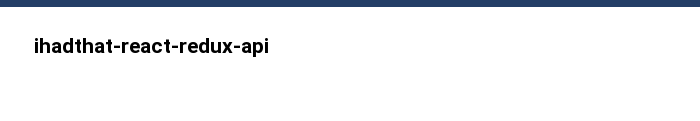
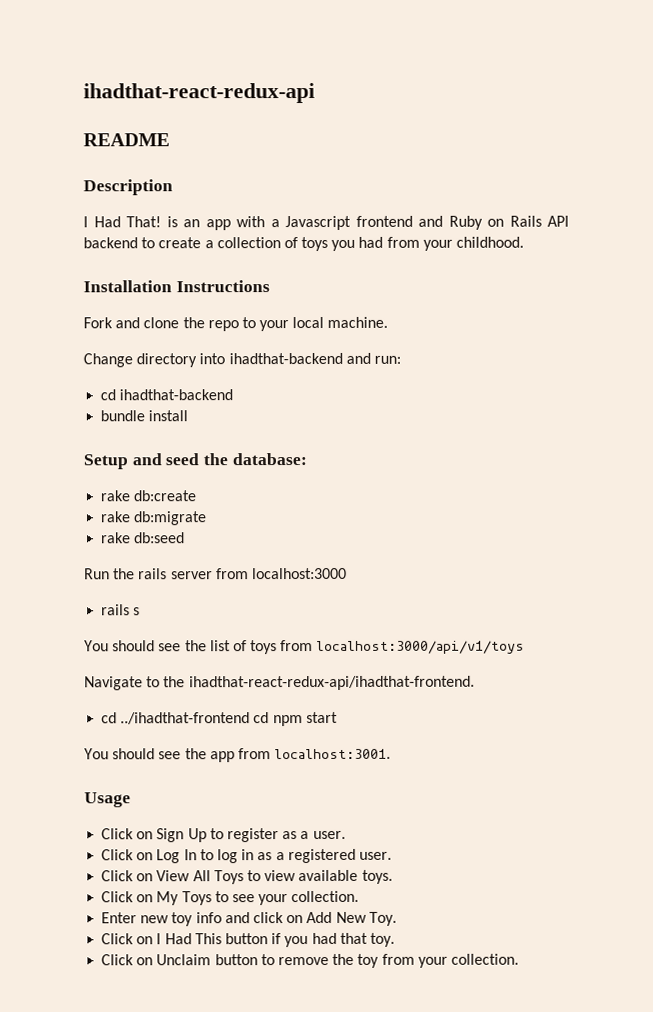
(269, 47) none -> [83,133,170,147] [83,179,173,196] [83,215,569,231] [83,236,525,252] [83,280,270,293] [83,316,389,332] [83,352,401,368] [100,389,234,401] [100,410,189,422] [83,453,307,470] [100,490,197,502] [101,511,208,526] [101,532,186,544] [84,567,347,580] [101,604,141,616] [84,640,526,655] [84,675,475,691] [101,711,338,727] [84,748,392,763] [84,792,131,808] [101,828,346,843] [101,848,392,864] [101,869,393,885] [101,890,360,906] [101,911,397,927] [101,932,395,948] [101,953,519,968] // README // Description // I Had That! is an app with a Javascript frontend and Ruby on Rails API backend to create a collection of toys you had from your childhood. // Installation Instructions // Fork and clone the repo to your local machine. // Change directory into ihadthat-backend and run: // cd ihadthat-backend // bundle install // Setup and seed the database: // rake db:create // rake db:migrate // rake db:seed // Run the rails server from localhost:3000 // rails s // You should see the list of toys from localhost:3000/api/v1/toys // Navigate to the ihadthat-react-redux-api/ihadthat-frontend. // cd ../ihadthat-frontend cd npm start // You should see the app from localhost:3001. // Usage // Click on Sign Up to register as a user. // Click on Log In to log in as a registered user. // Click on View All Toys to view available toys. // Click on My Toys to see your collection. // Enter new toy info and click on Add New Toy. // Click on I Had This button if you had that toy. // Click on Unclaim button to remove the toy from your collection.

